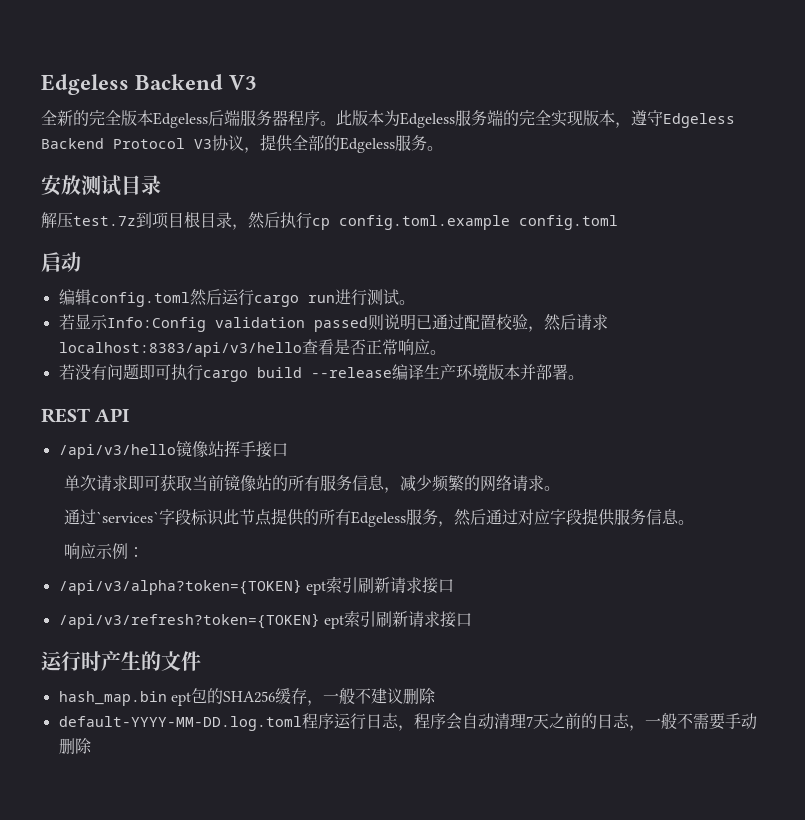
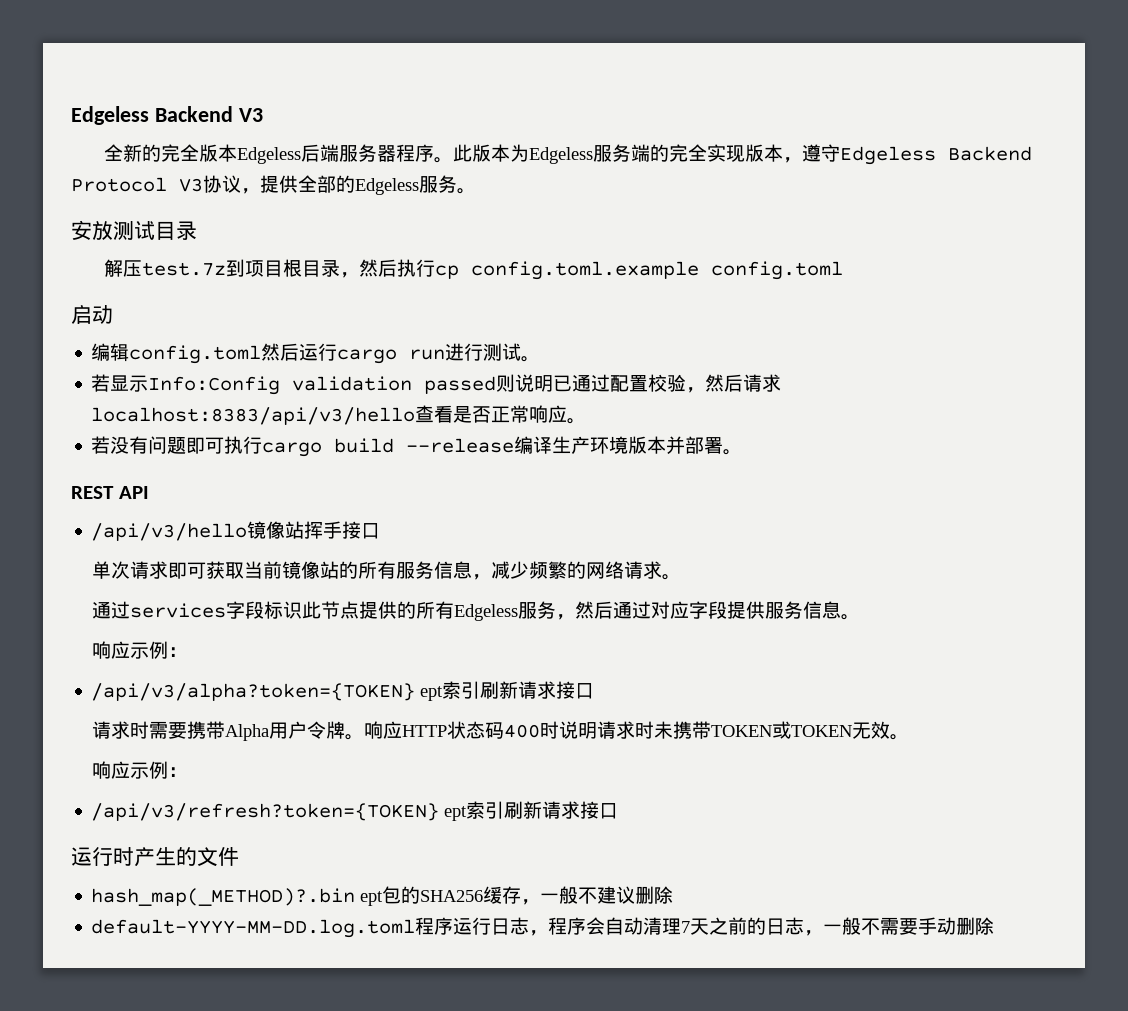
[96,511,160,523] `services` -> [129,603,226,618] services
(454, 586) none -> [91,721,909,741] [91,761,187,779] // 请求时需要携带Alpha用户令牌。响应HTTP状态码400时说明请求时未携带TOKEN或TOKEN无效。 // 响应示例：
[58,691,167,706] hash_map.bin -> [91,888,356,906] hash_map(_METHOD)?.bin

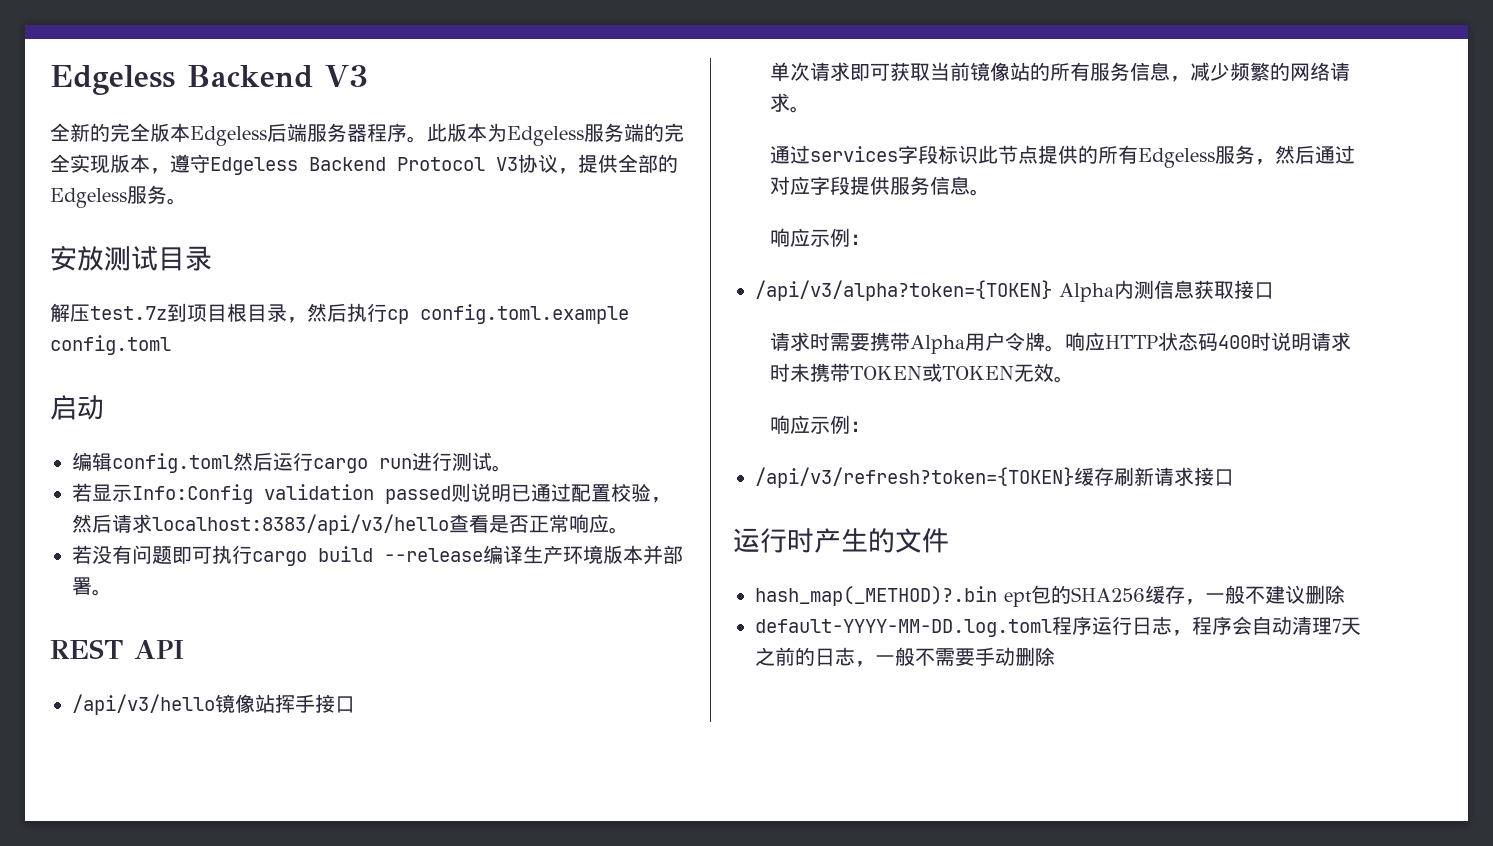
[420,681,557,701] ept索引刷新请求 -> [1059,280,1234,302] Alpha内测信息获取
[444,801,505,821] ept索引 -> [1074,467,1114,486] 缓存

